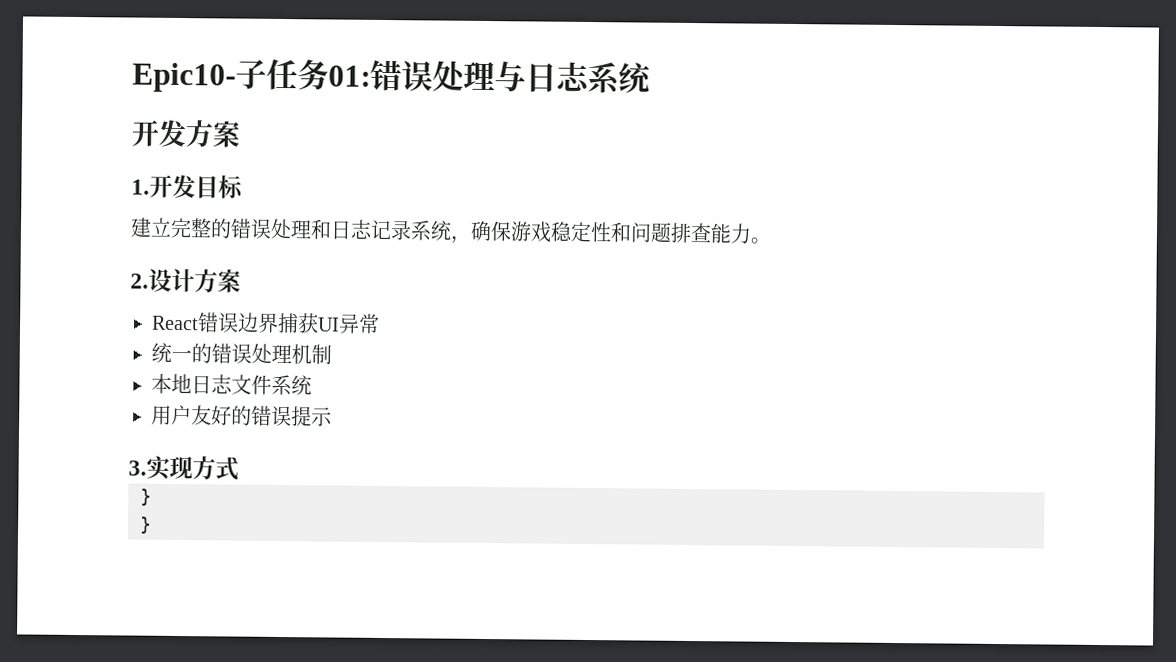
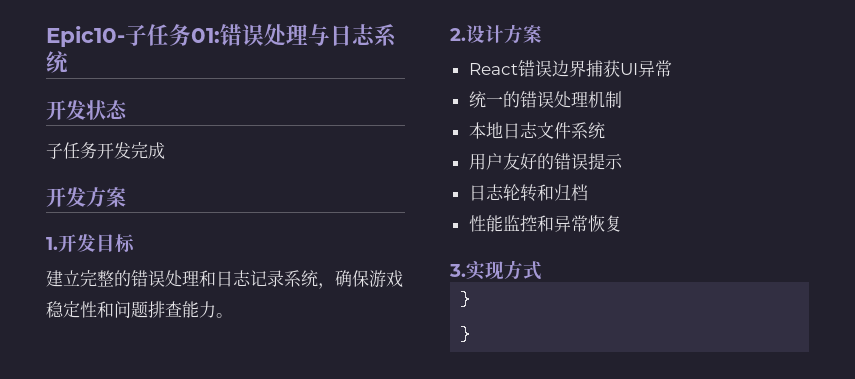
(652, 78) none -> [46,100,128,120] [46,142,165,159] // 开发状态 // 子任务开发完成
(333, 417) none -> [468,184,588,202] [468,215,622,232] // 日志轮转和归档 // 性能监控和异常恢复

